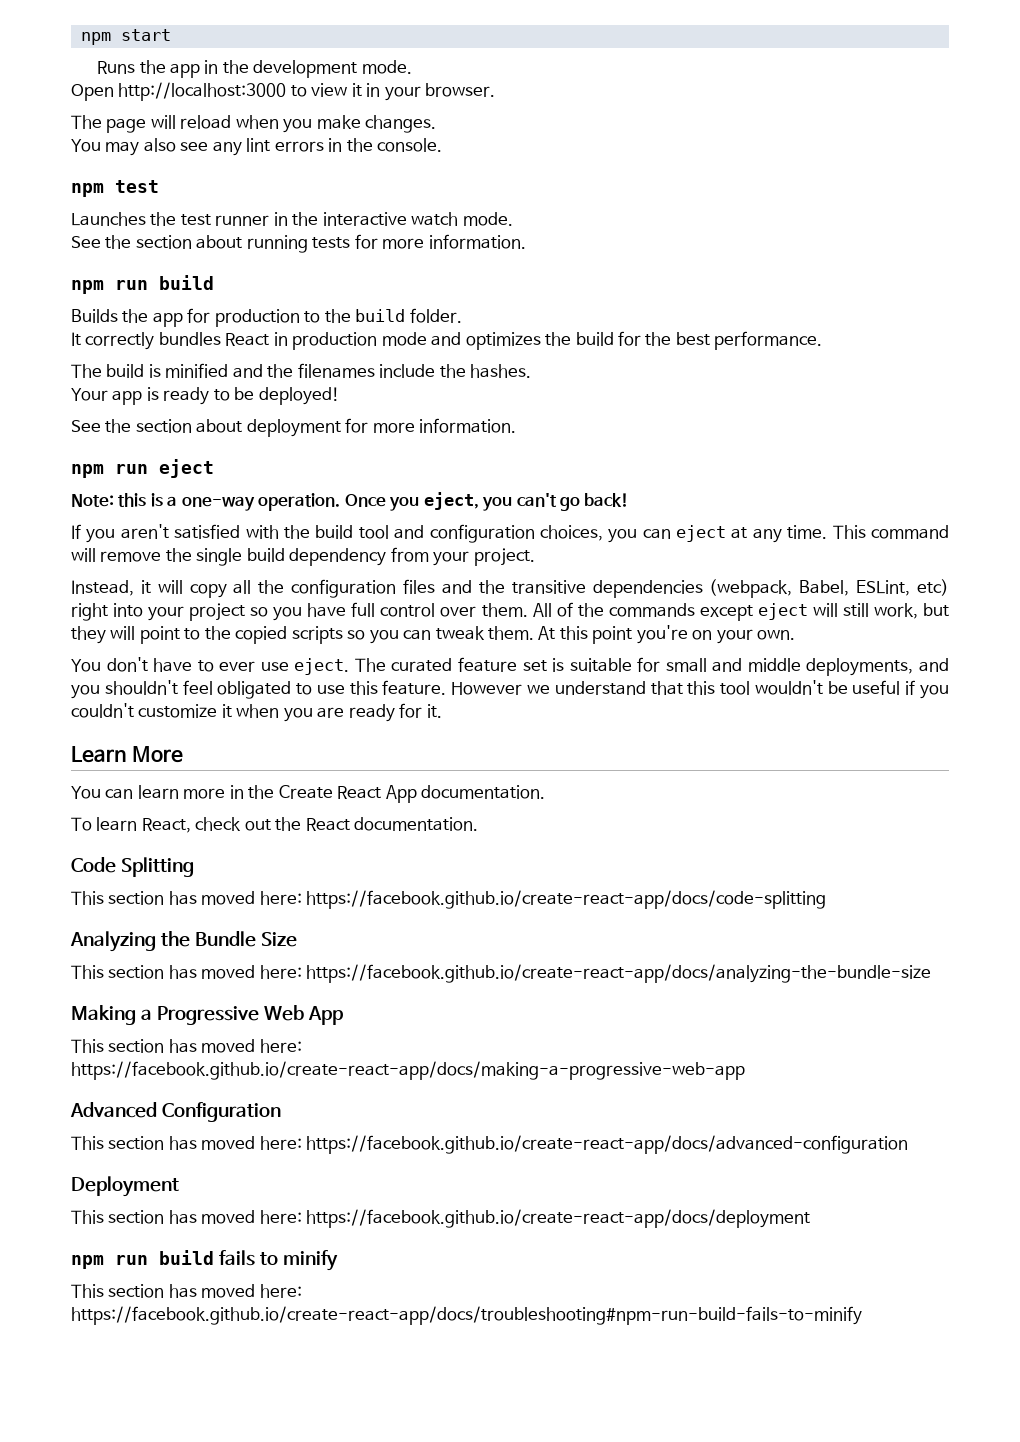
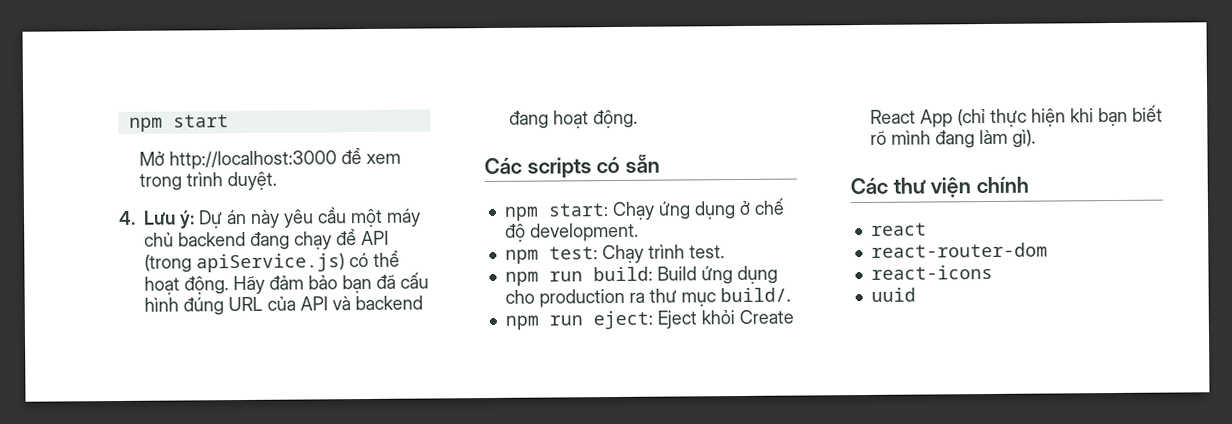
[97,60,412,78] [71,82,496,101] [71,115,437,133] [71,138,443,156] [71,180,159,197] [71,212,513,226] [71,234,526,253] [71,275,214,294] [71,308,462,327] [71,331,823,350] [71,363,532,378] [71,387,340,405] [71,418,517,437] [71,459,214,478] [71,492,630,511] [71,524,950,543] [71,547,535,566] [71,579,949,598] [71,602,949,621] [71,625,796,644] [71,657,950,676] [71,680,950,699] [71,703,442,722] [71,746,183,763] [71,785,546,803] [71,817,479,833] [71,857,194,877] [71,890,827,909] [70,931,297,952] [71,964,932,983] [71,1005,343,1025] [71,1039,302,1053] [71,1061,745,1080] [70,1102,281,1122] [71,1135,909,1154] [71,1176,179,1197] [71,1209,811,1228] [71,1250,338,1271] [71,1284,302,1298] [71,1306,862,1325] Runs the app in the development mode. // Open http://localhost:3000 to view it in your browser. // The page will reload when you make changes. // You may also see any lint errors in the console. // npm test // Launches the test runner in the interactive watch mode. // See the section about running tests for more information. // npm run build // Builds the app for production to the build folder. // It correctly bundles React in production mode and optimizes the build for the best performance. // The build is minified and the filenames include the hashes. // Your app is ready to be deployed! // See the section about deployment for more information. // npm run eject // Note: this is a one-way operation. Once you eject, you can't go back! // If you aren't satisfied with the build tool and configuration choices, you can eject at any time. This command will remove the single build dependency from your project. // Instead, it will copy all the configuration files and the transitive dependencies (webpack, Babel, ESLint, etc) right into your project so you have full control over them. All of the commands except eject will still work, but they will point to the copied scripts so you can tweak them. At this point you're on your own. // You don't have to ever use eject. The curated feature set is suitable for small and middle deployments, and you shouldn't feel obligated to use this feature. However we understand that this tool wouldn't be useful if you couldn't customize it when you are ready for it. // Learn More // You can learn more in the Create React App documentation. // To learn React, check out the React documentation. // Code Splitting // This section has moved here: https://facebook.github.io/create-react-app/docs/code-splitting // Analyzing the Bundle Size // This section has moved here: https://facebook.github.io/create-react-app/docs/analyzing-the-bundle-size // Making a Progressive Web App // This section has moved here: https://facebook.github.io/create-react-app/docs/making-a-progressive-web-app // Advanced Configuration // This section has moved here: https://facebook.github.io/create-react-app/docs/advanced-configuration // Deployment // This section has moved here: https://facebook.github.io/create-react-app/docs/deployment // npm run build fails to minify // This section has moved here: https://facebook.github.io/create-react-app/docs/troubleshooting#npm-run-build-fails-to-minify -> [139,148,402,170] [139,171,278,191] [118,207,421,229] [144,229,389,250] [144,250,400,273] [144,272,429,295] [144,295,423,316] [509,109,638,129] [484,154,661,179] [503,197,785,221] [504,222,639,242] [504,244,725,264] [504,265,778,286] [504,287,791,308] [504,309,794,330] [869,104,1163,128] [869,129,1036,149] [850,176,1030,198] [870,222,927,236] [870,242,1048,258] [870,264,993,280] [870,287,916,302] Mở http://localhost:3000 để xem trong trình duyệt. // 4. Lưu ý: Dự án này yêu cầu một máy chủ backend đang chạy để API (trong apiService.js) có thể hoạt động. Hãy đảm bảo bạn đã cấu hình đúng URL của API và backend đang hoạt động. // Các scripts có sẵn // npm start: Chạy ứng dụng ở chế độ development. // npm test: Chạy trình test. // npm run build: Build ứng dụng cho production ra thư mục build/. // npm run eject: Eject khỏi Create React App (chỉ thực hiện khi bạn biết rõ mình đang làm gì). // Các thư viện chính // react // react-router-dom // react-icons // uuid

